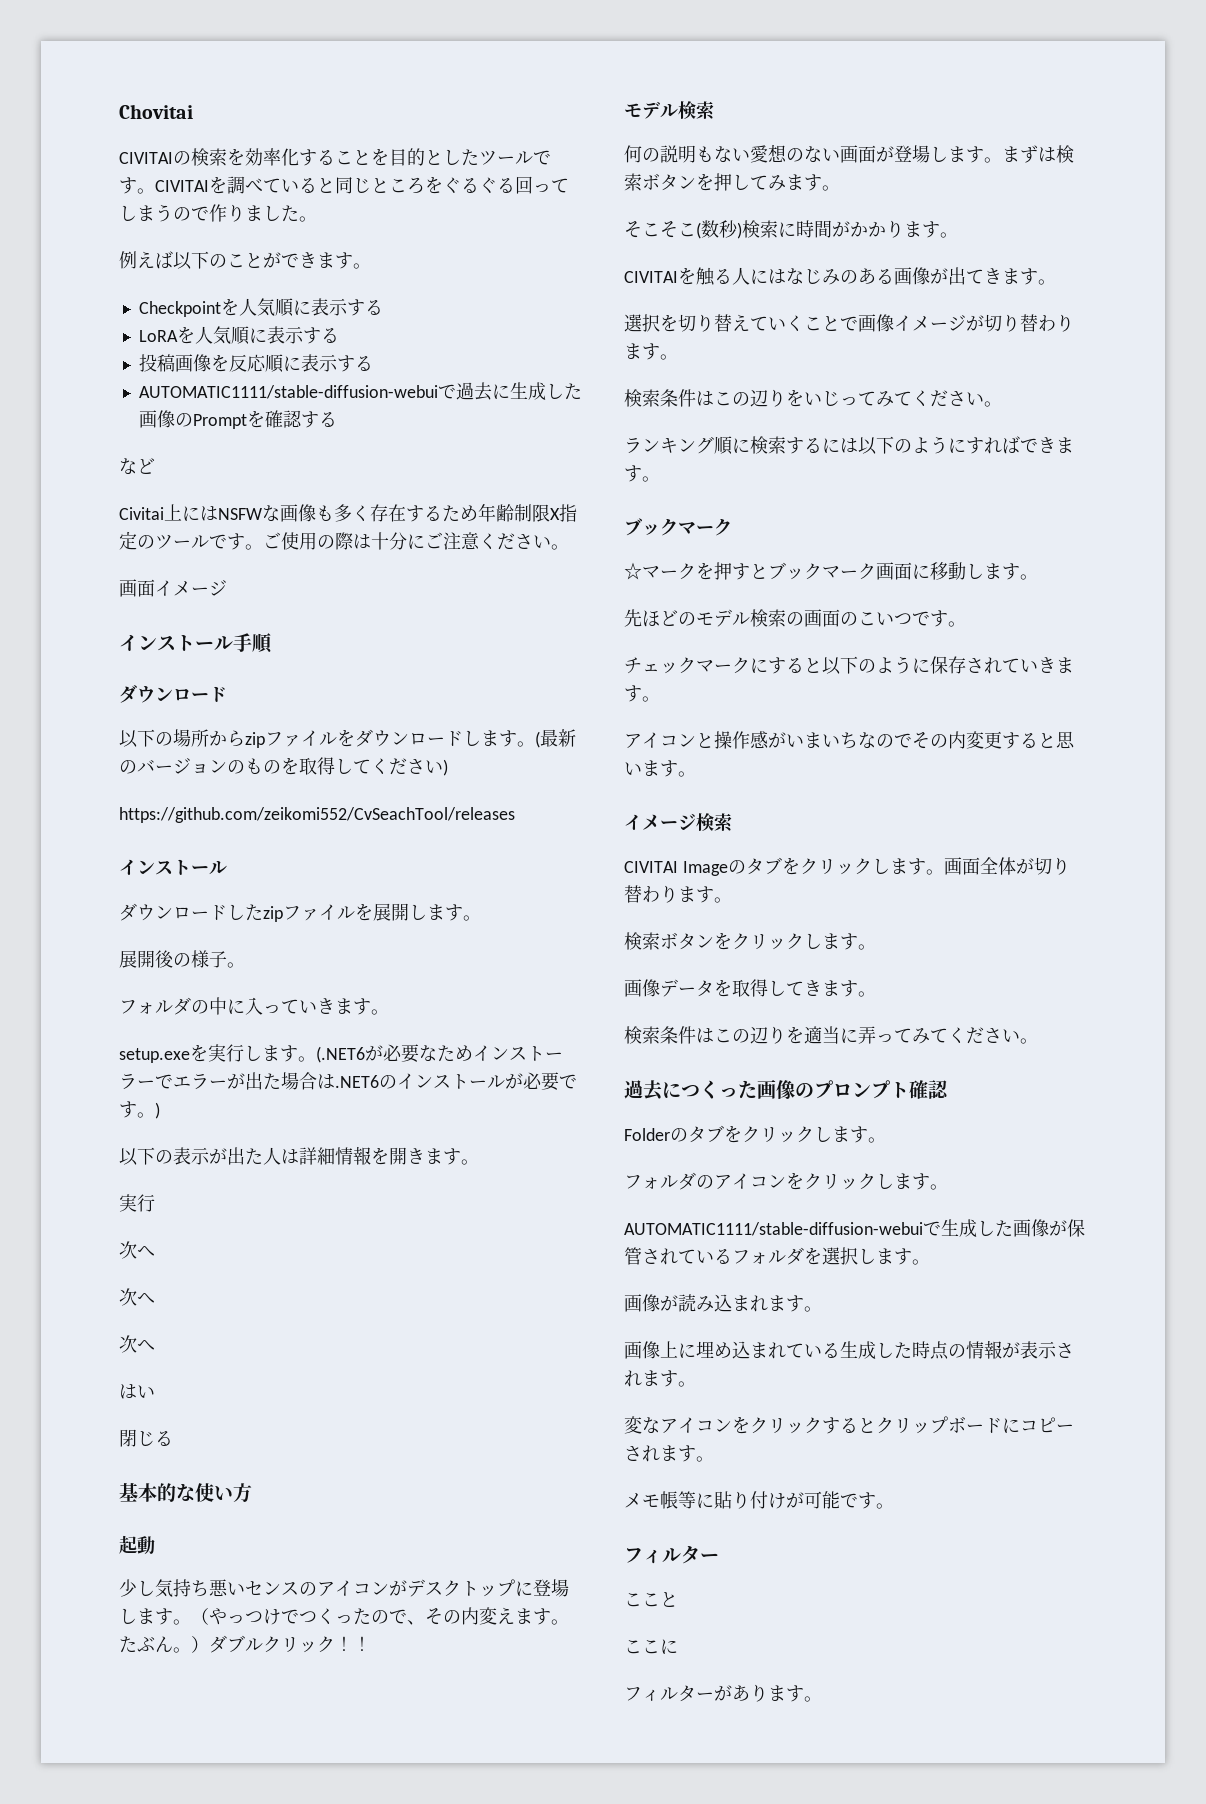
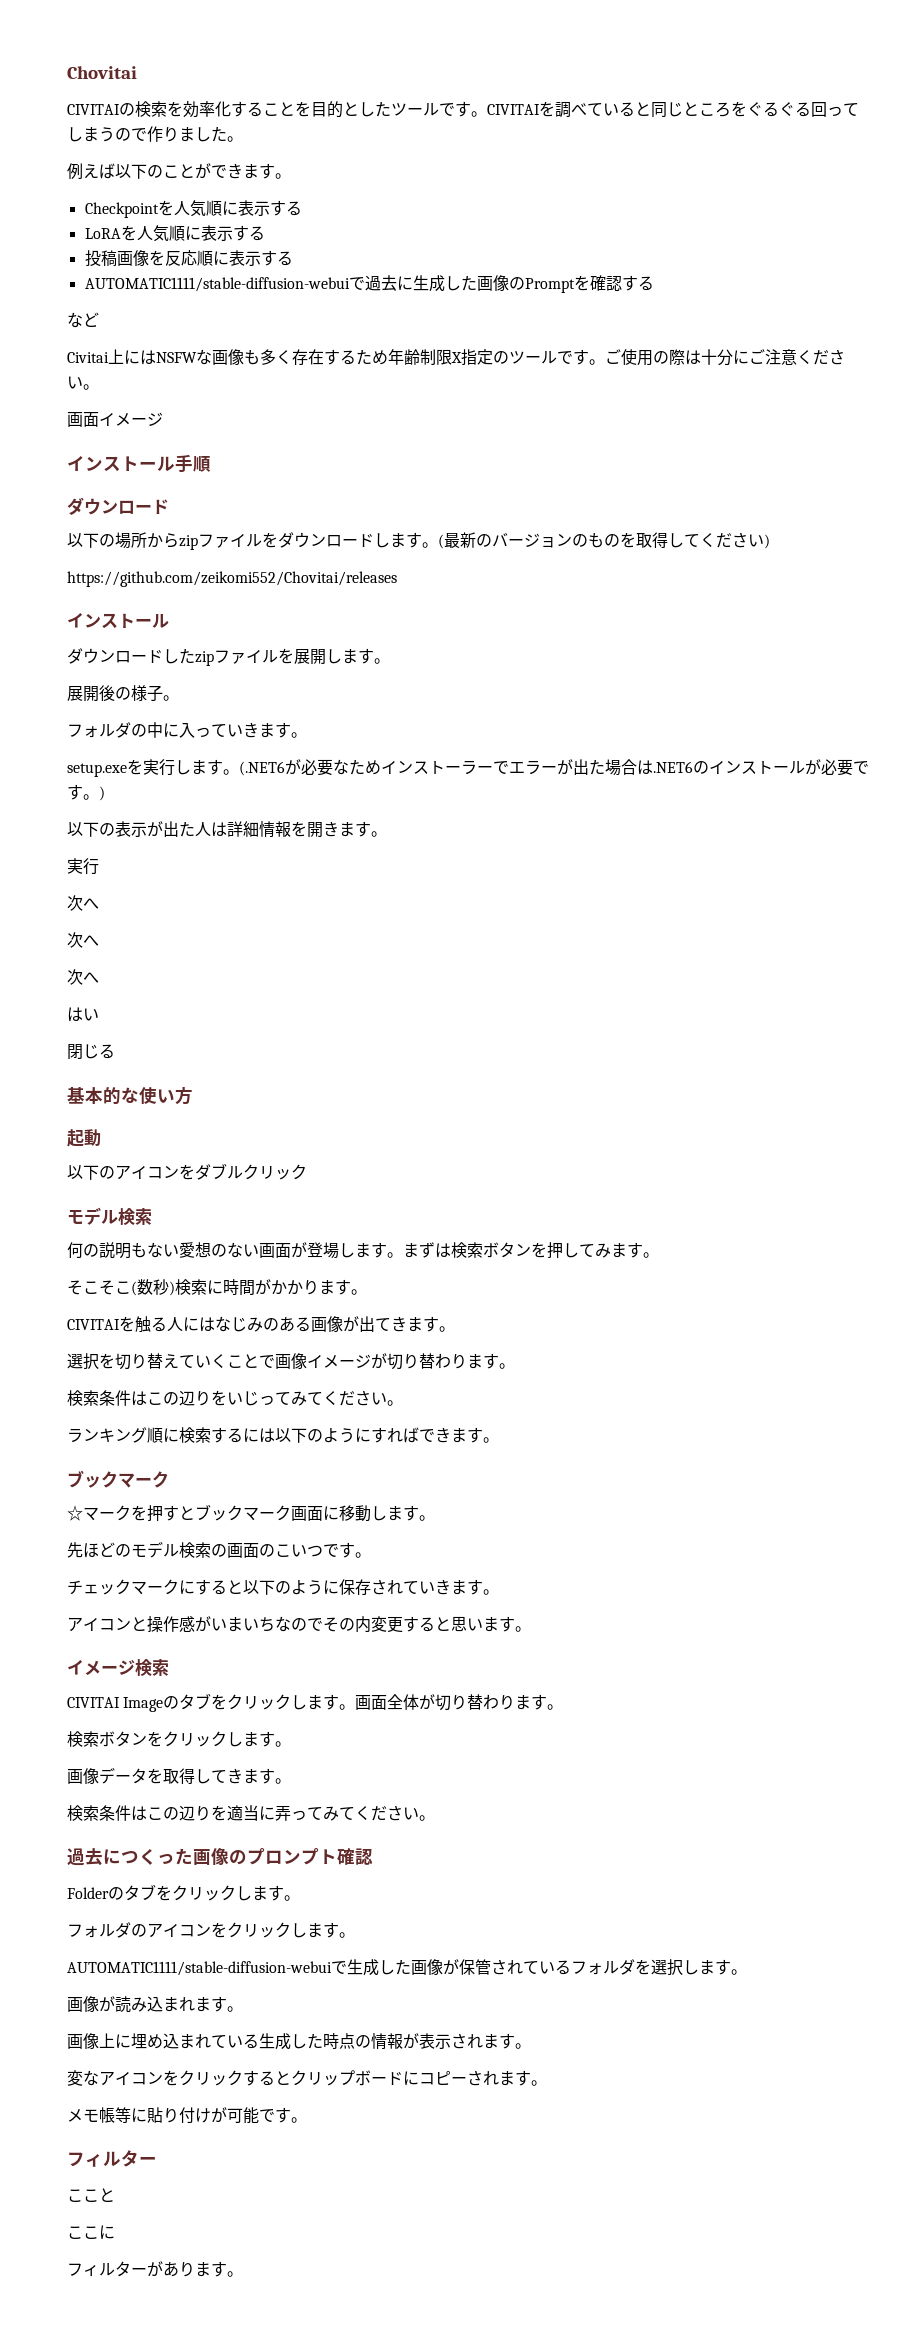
[119,807,515,823] https://github.com/zeikomi552/CvSeachTool/releases -> [67,571,397,587] https://github.com/zeikomi552/Chovitai/releases
[119,1579,569,1597] [119,1607,569,1625] [119,1636,209,1653] 少し気持ち悪いセンスのアイコンがデスクトップに登場します。（やっつけでつくったので、その内変えます。たぶん。） -> [67,1164,195,1180] 以下のアイコンを
[335,1636,371,1651] ！！ -> (307, 1172) none

